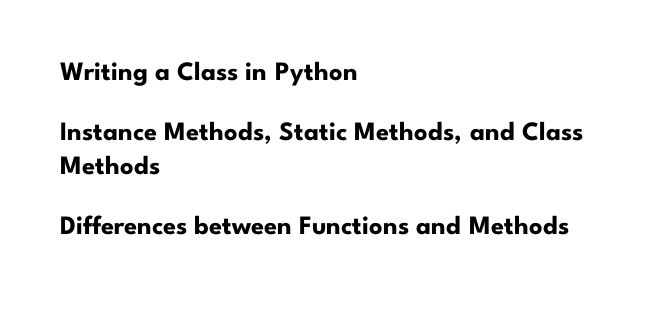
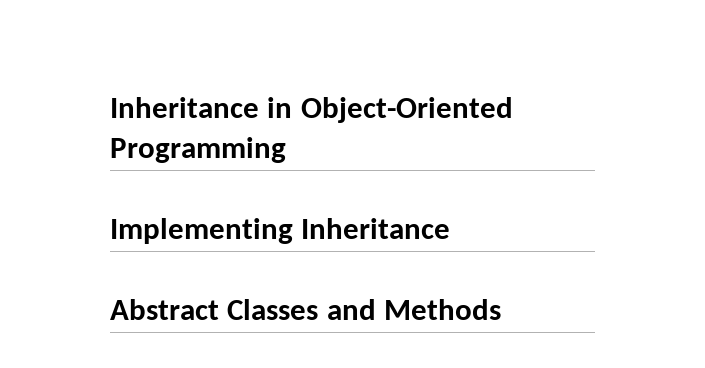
[60,61,358,86] [60,121,583,144] [60,155,160,175] [60,215,410,235] Writing a Class in Python // Instance Methods, Static Methods, and Class Methods // Differences between Functions -> [110,97,513,123] [110,137,286,163] [110,218,451,244] [110,299,319,320] Inheritance in Object-Oriented Programming // Implementing Inheritance // Abstract Classes

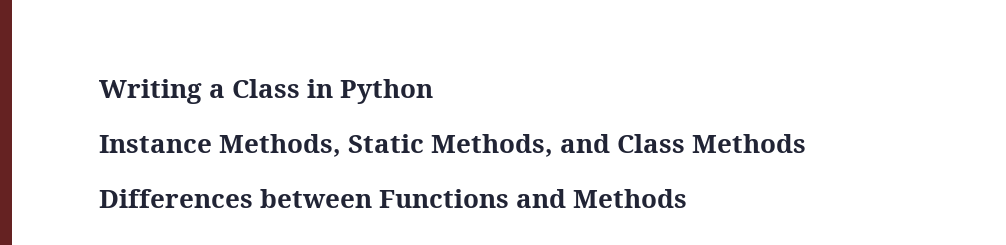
[110,97,513,123] [110,137,286,163] [110,218,451,244] [110,299,319,320] Inheritance in Object-Oriented Programming // Implementing Inheritance // Abstract Classes -> [99,79,434,104] [99,134,807,157] [99,189,510,208] Writing a Class in Python // Instance Methods, Static Methods, and Class Methods // Differences between Functions

